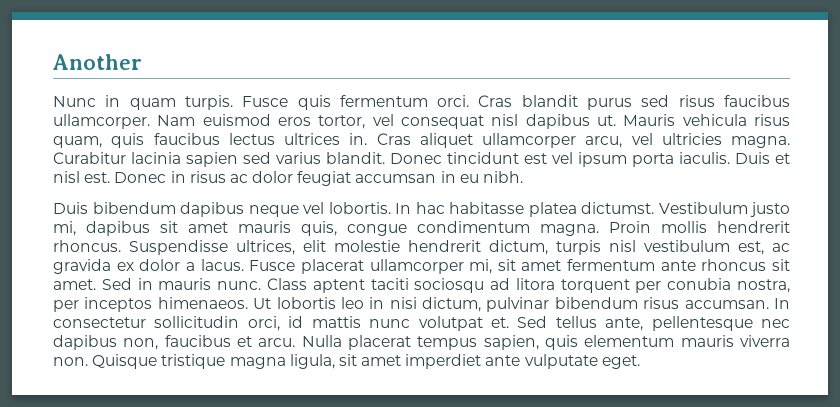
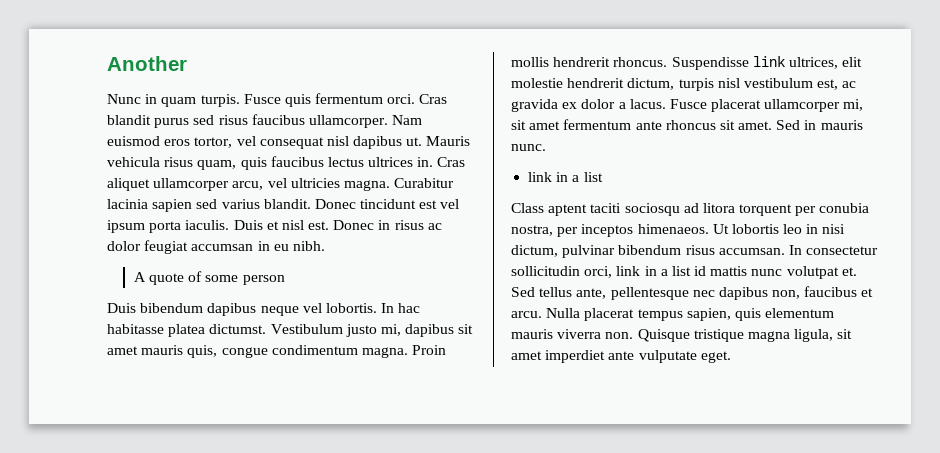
(524, 177) none -> [133,271,285,285] // A quote of some person
(228, 247) none -> [752,56,785,67] link
(262, 285) none -> [528,172,603,182] // link in a list //
(280, 323) none -> [616,266,691,276] link in a list

